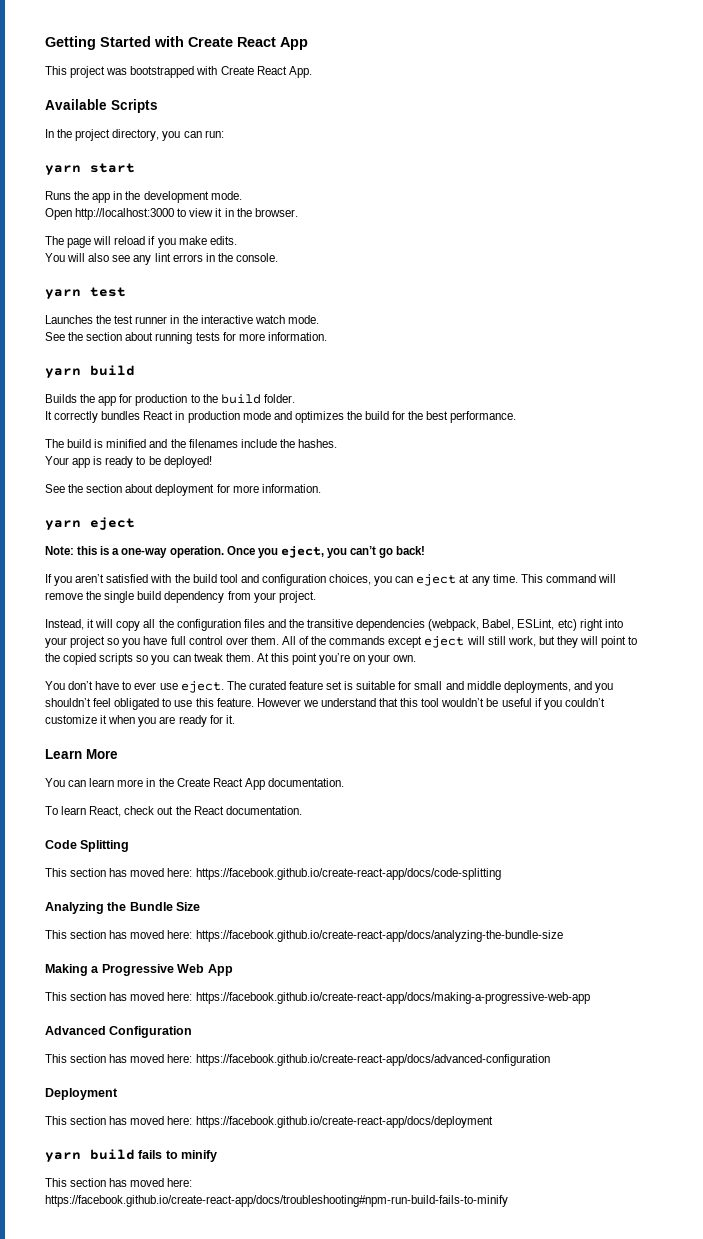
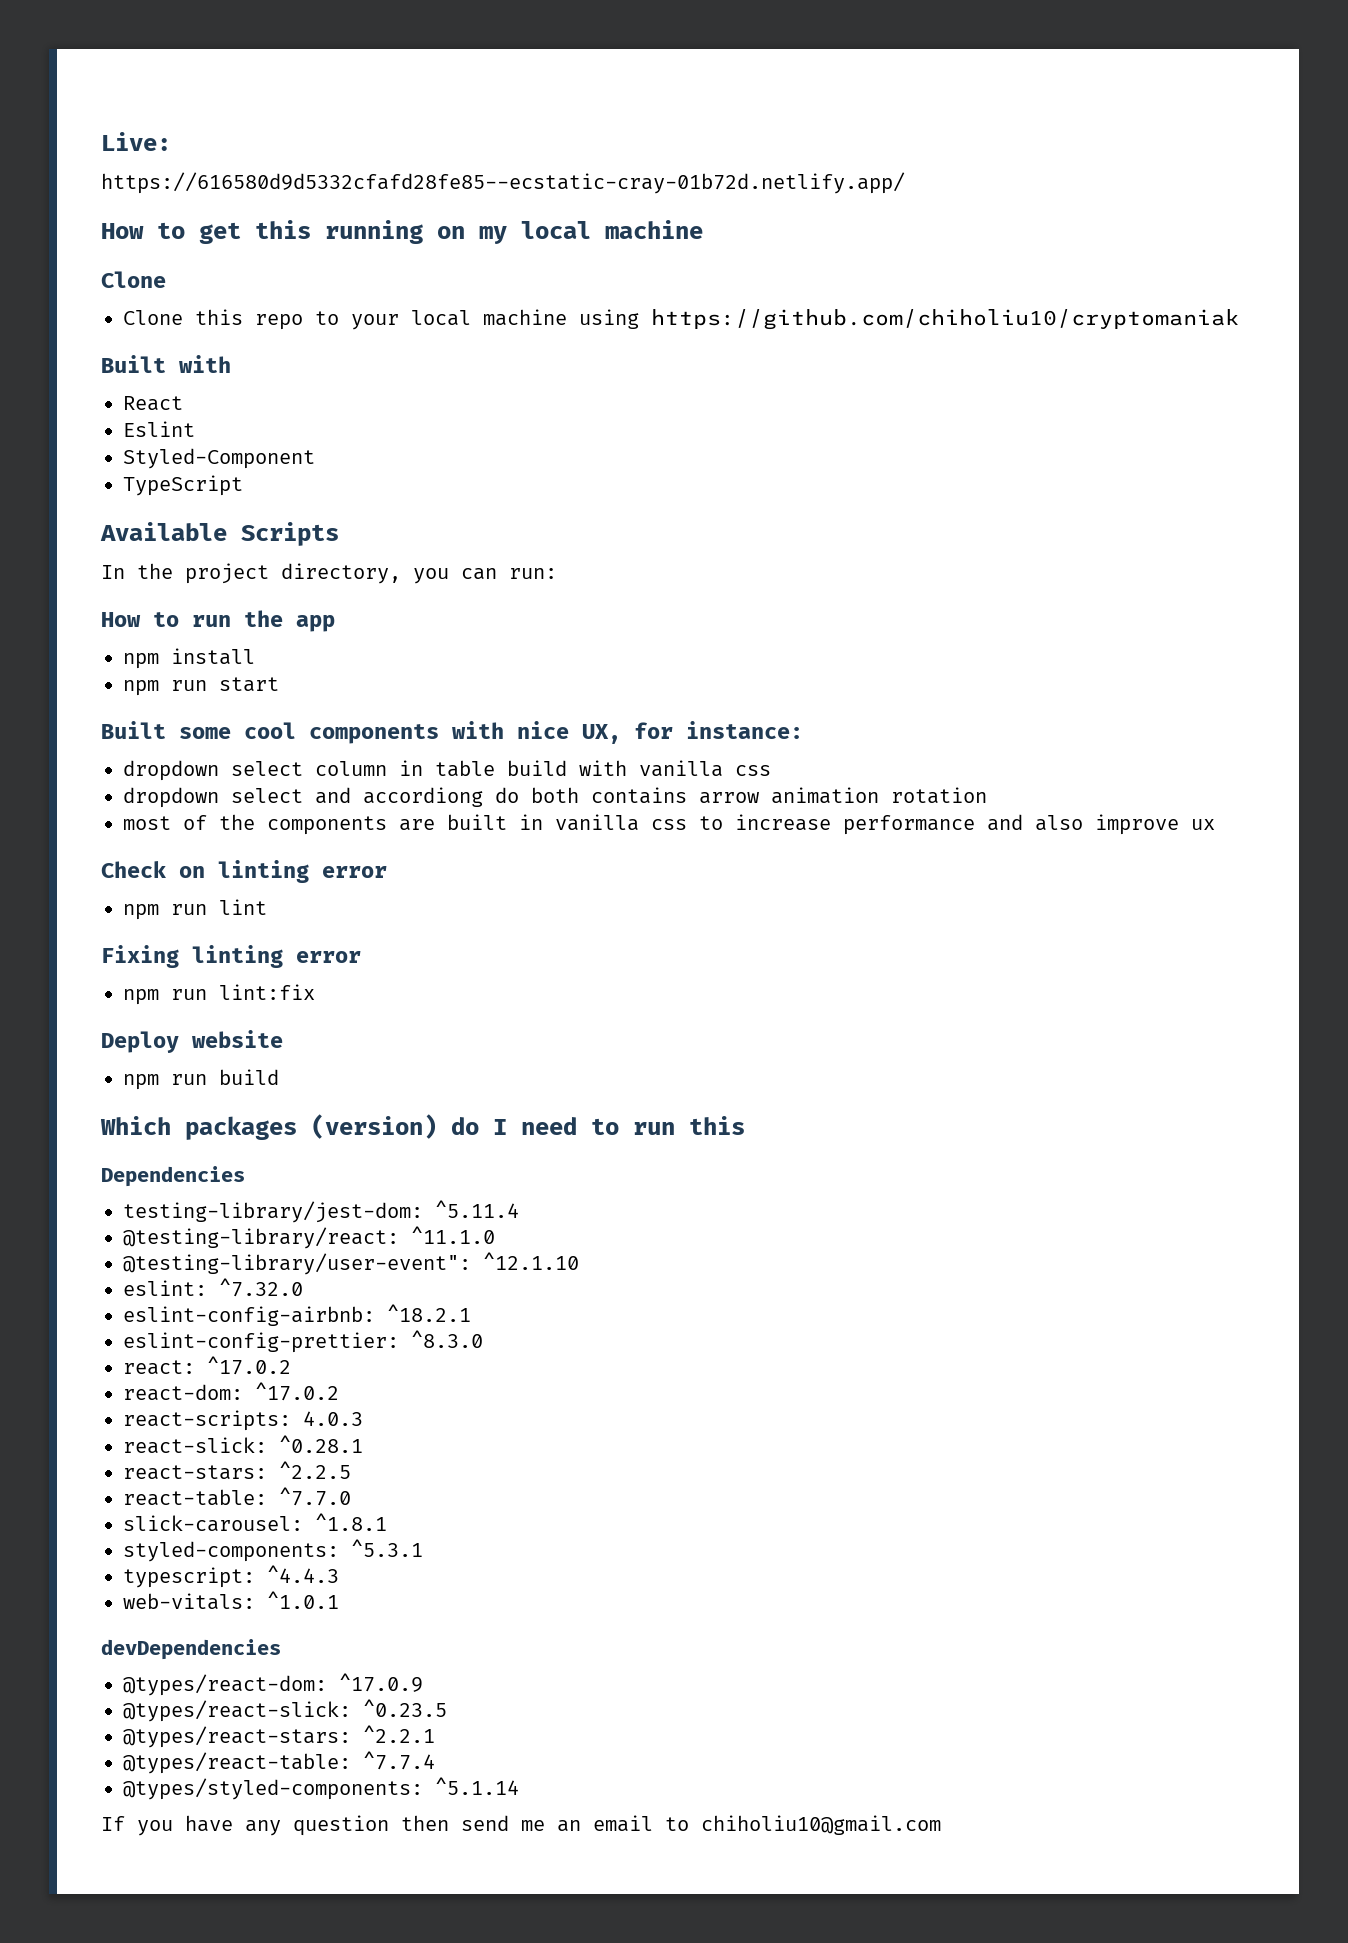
[45,36,308,50] [45,66,312,78] Getting Started with Create React App // This project was bootstrapped with Create React App. -> [101,132,171,151] [101,172,905,194] [101,220,703,244] [101,271,166,288] [123,309,1239,330] [101,355,231,373] [123,396,183,411] [123,421,195,437] [123,448,315,469] [123,475,243,496] Live: // https://616580d9d5332cfafd28fe85--ecstatic-cray-01b72d.netlify.app/ // How to get this running on my local machine // Clone // Clone this repo to your local machine using https://github.com/chiholiu10/cryptomaniak // Built with // React // Eslint // Styled-Component // TypeScript
[45,163,135,175] [45,191,242,203] [45,208,298,220] [45,236,237,248] [45,253,278,265] [45,287,126,299] [45,315,319,324] [45,332,327,344] [45,365,135,378] [45,394,295,406] [45,411,517,423] [45,439,337,448] [45,456,212,468] [45,484,321,496] [45,517,135,530] [45,546,426,558] [45,574,616,586] [45,591,316,603] [45,619,623,631] [45,636,638,648] [45,653,417,665] [45,681,613,693] [45,698,605,710] [45,715,235,727] [45,749,118,759] [45,778,344,790] [45,806,302,817] [45,840,130,852] [45,868,501,880] [45,902,201,914] [45,930,563,942] [45,964,233,976] [45,992,590,1004] [45,1026,193,1038] [45,1054,550,1066] [45,1088,118,1100] [45,1116,493,1128] [45,1149,218,1162] [45,1178,193,1187] [45,1195,508,1207] yarn start // Runs the app in the development mode. // Open http://localhost:3000 to view it in the browser. // The page will reload if you make edits. // You will also see any lint errors in the console. // yarn test // Launches the test runner in the interactive watch mode. // See the section about running tests for more information. // yarn build // Builds the app for production to the build folder. // It correctly bundles React in production mode and optimizes the build for the best performance. // The build is minified and the filenames include the hashes. // Your app is ready to be deployed! // See the section about deployment for more information. // yarn eject // Note: this is a one-way operation. Once you eject, you can’t go back! // If you aren’t satisfied with the build tool and configuration choices, you can eject at any time. This command will remove the single build dependency from your project. // Instead, it will copy all the configuration files and the transitive dependencies (webpack, Babel, ESLint, etc) right into your project so you have full control over them. All of the commands except eject will still work, but they will point to the copied scripts so you can tweak them. At this point you’re on your own. // You don’t have to ever use eject. The curated feature set is suitable for small and middle deployments, and you shouldn’t feel obligated to use this feature. However we understand that this tool wouldn’t be useful if you couldn’t customize it when you are ready for it. // Learn More // You can learn more in the Create React App documentation. // To learn React, check out the React documentation. // Code Splitting // This section has moved here: https://facebook.github.io/create-react-app/docs/code-splitting // Analyzing the Bundle Size // This section has moved here: https://facebook.github.io/create-react-app/docs/analyzing-the-bundle-size // Making a Progressive Web App // This section has moved here: https://facebook.github.io/create-react-app/docs/making-a-progressive-web-app // Advanced Configuration // This section has moved here: https://facebook.github.io/create-react-app/docs/advanced-configuration // Deployment // This section has moved here: https://facebook.github.io/create-react-app/docs/deployment // yarn build fails to minify // This section has moved here: https://facebook.github.io/create-react-app/docs/troubleshooting#npm-run-build-fails-to-minify -> [101,610,335,632] [123,648,255,669] [123,677,279,696] [101,721,803,744] [123,760,771,781] [123,787,987,808] [123,814,1215,835] [101,860,387,883] [123,899,267,920] [101,945,361,968] [123,984,315,1005] [101,1030,283,1053] [123,1069,279,1090] [100,1114,745,1140] [101,1166,245,1187] [123,1200,519,1223] [123,1226,495,1249] [123,1252,579,1275] [123,1278,303,1297] [123,1304,471,1326] [123,1330,483,1353] [123,1356,291,1375] [123,1382,339,1401] [123,1410,363,1431] [123,1435,363,1454] [123,1461,351,1480] [123,1487,351,1506] [123,1513,387,1532] [123,1539,423,1562] [123,1565,339,1588] [123,1591,339,1610] [101,1639,281,1660] [123,1673,423,1696] [123,1699,447,1722] [123,1725,435,1748] [123,1751,435,1774] [123,1777,519,1800] [101,1815,941,1836] How to run the app // npm install // npm run start // Built some cool components with nice UX, for instance: // dropdown select column in table build with vanilla css // dropdown select and accordiong do both contains arrow animation rotation // most of the components are built in vanilla css to increase performance and also improve ux // Check on linting error // npm run lint // Fixing linting error // npm run lint:fix // Deploy website // npm run build // Which packages (version) do I need to run this // Dependencies // testing-library/jest-dom: ^5.11.4 // @testing-library/react: ^11.1.0 // @testing-library/user-event": ^12.1.10 // eslint: ^7.32.0 // eslint-config-airbnb: ^18.2.1 // eslint-config-prettier: ^8.3.0 // react: ^17.0.2 // react-dom: ^17.0.2 // react-scripts: 4.0.3 // react-slick: ^0.28.1 // react-stars: ^2.2.5 // react-table: ^7.7.0 // slick-carousel: ^1.8.1 // styled-components: ^5.3.1 // typescript: ^4.4.3 // web-vitals: ^1.0.1 // devDependencies // @types/react-dom: ^17.0.9 // @types/react-slick: ^0.23.5 // @types/react-stars: ^2.2.1 // @types/react-table: ^7.7.4 // @types/styled-components: ^5.1.14 // If you have any question then send me an email to chiholiu10@gmail.com

